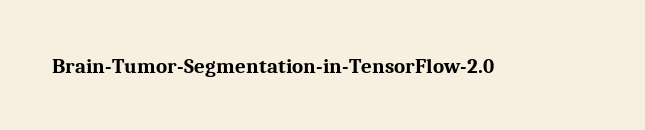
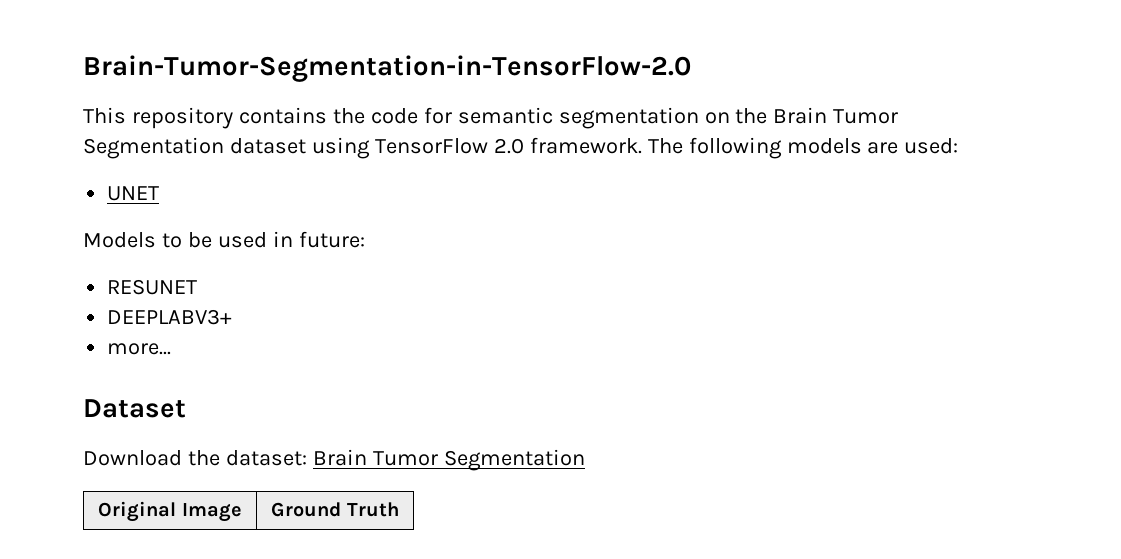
(494, 67) none -> [83,107,899,129] [83,137,959,159] [107,186,160,201] [83,231,365,248] [107,279,198,295] [107,309,233,325] [107,343,172,355] [83,399,186,418] [83,449,585,471] [98,501,242,522] [271,502,399,517] // This repository contains the code for semantic segmentation on the Brain Tumor Segmentation dataset using TensorFlow 2.0 framework. The following models are used: // UNET // Models to be used in future: // RESUNET // DEEPLABV3+ // more... // Dataset // Download the dataset: Brain Tumor Segmentation // Original Image | Ground Truth

